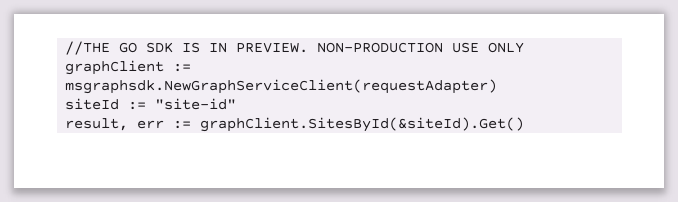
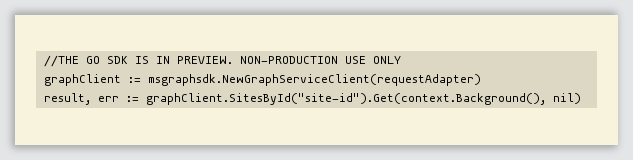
[64,98,236,110] // siteId := "site-id" -> (481, 80) none
[199,117,524,132] graphClient.SitesById(&siteId).Get() -> [145,93,581,105] graphClient.SitesById("site-id").Get(context.Background(), nil)

